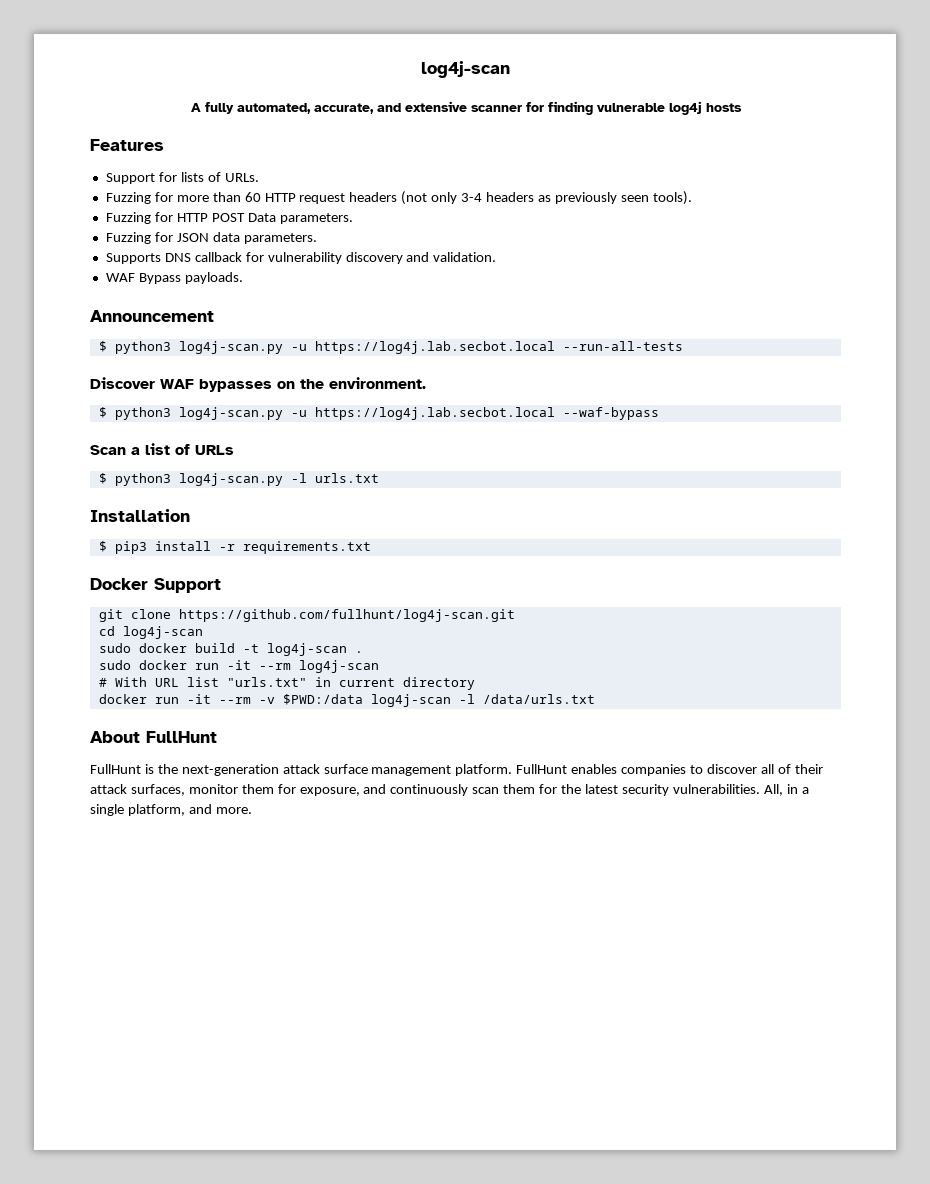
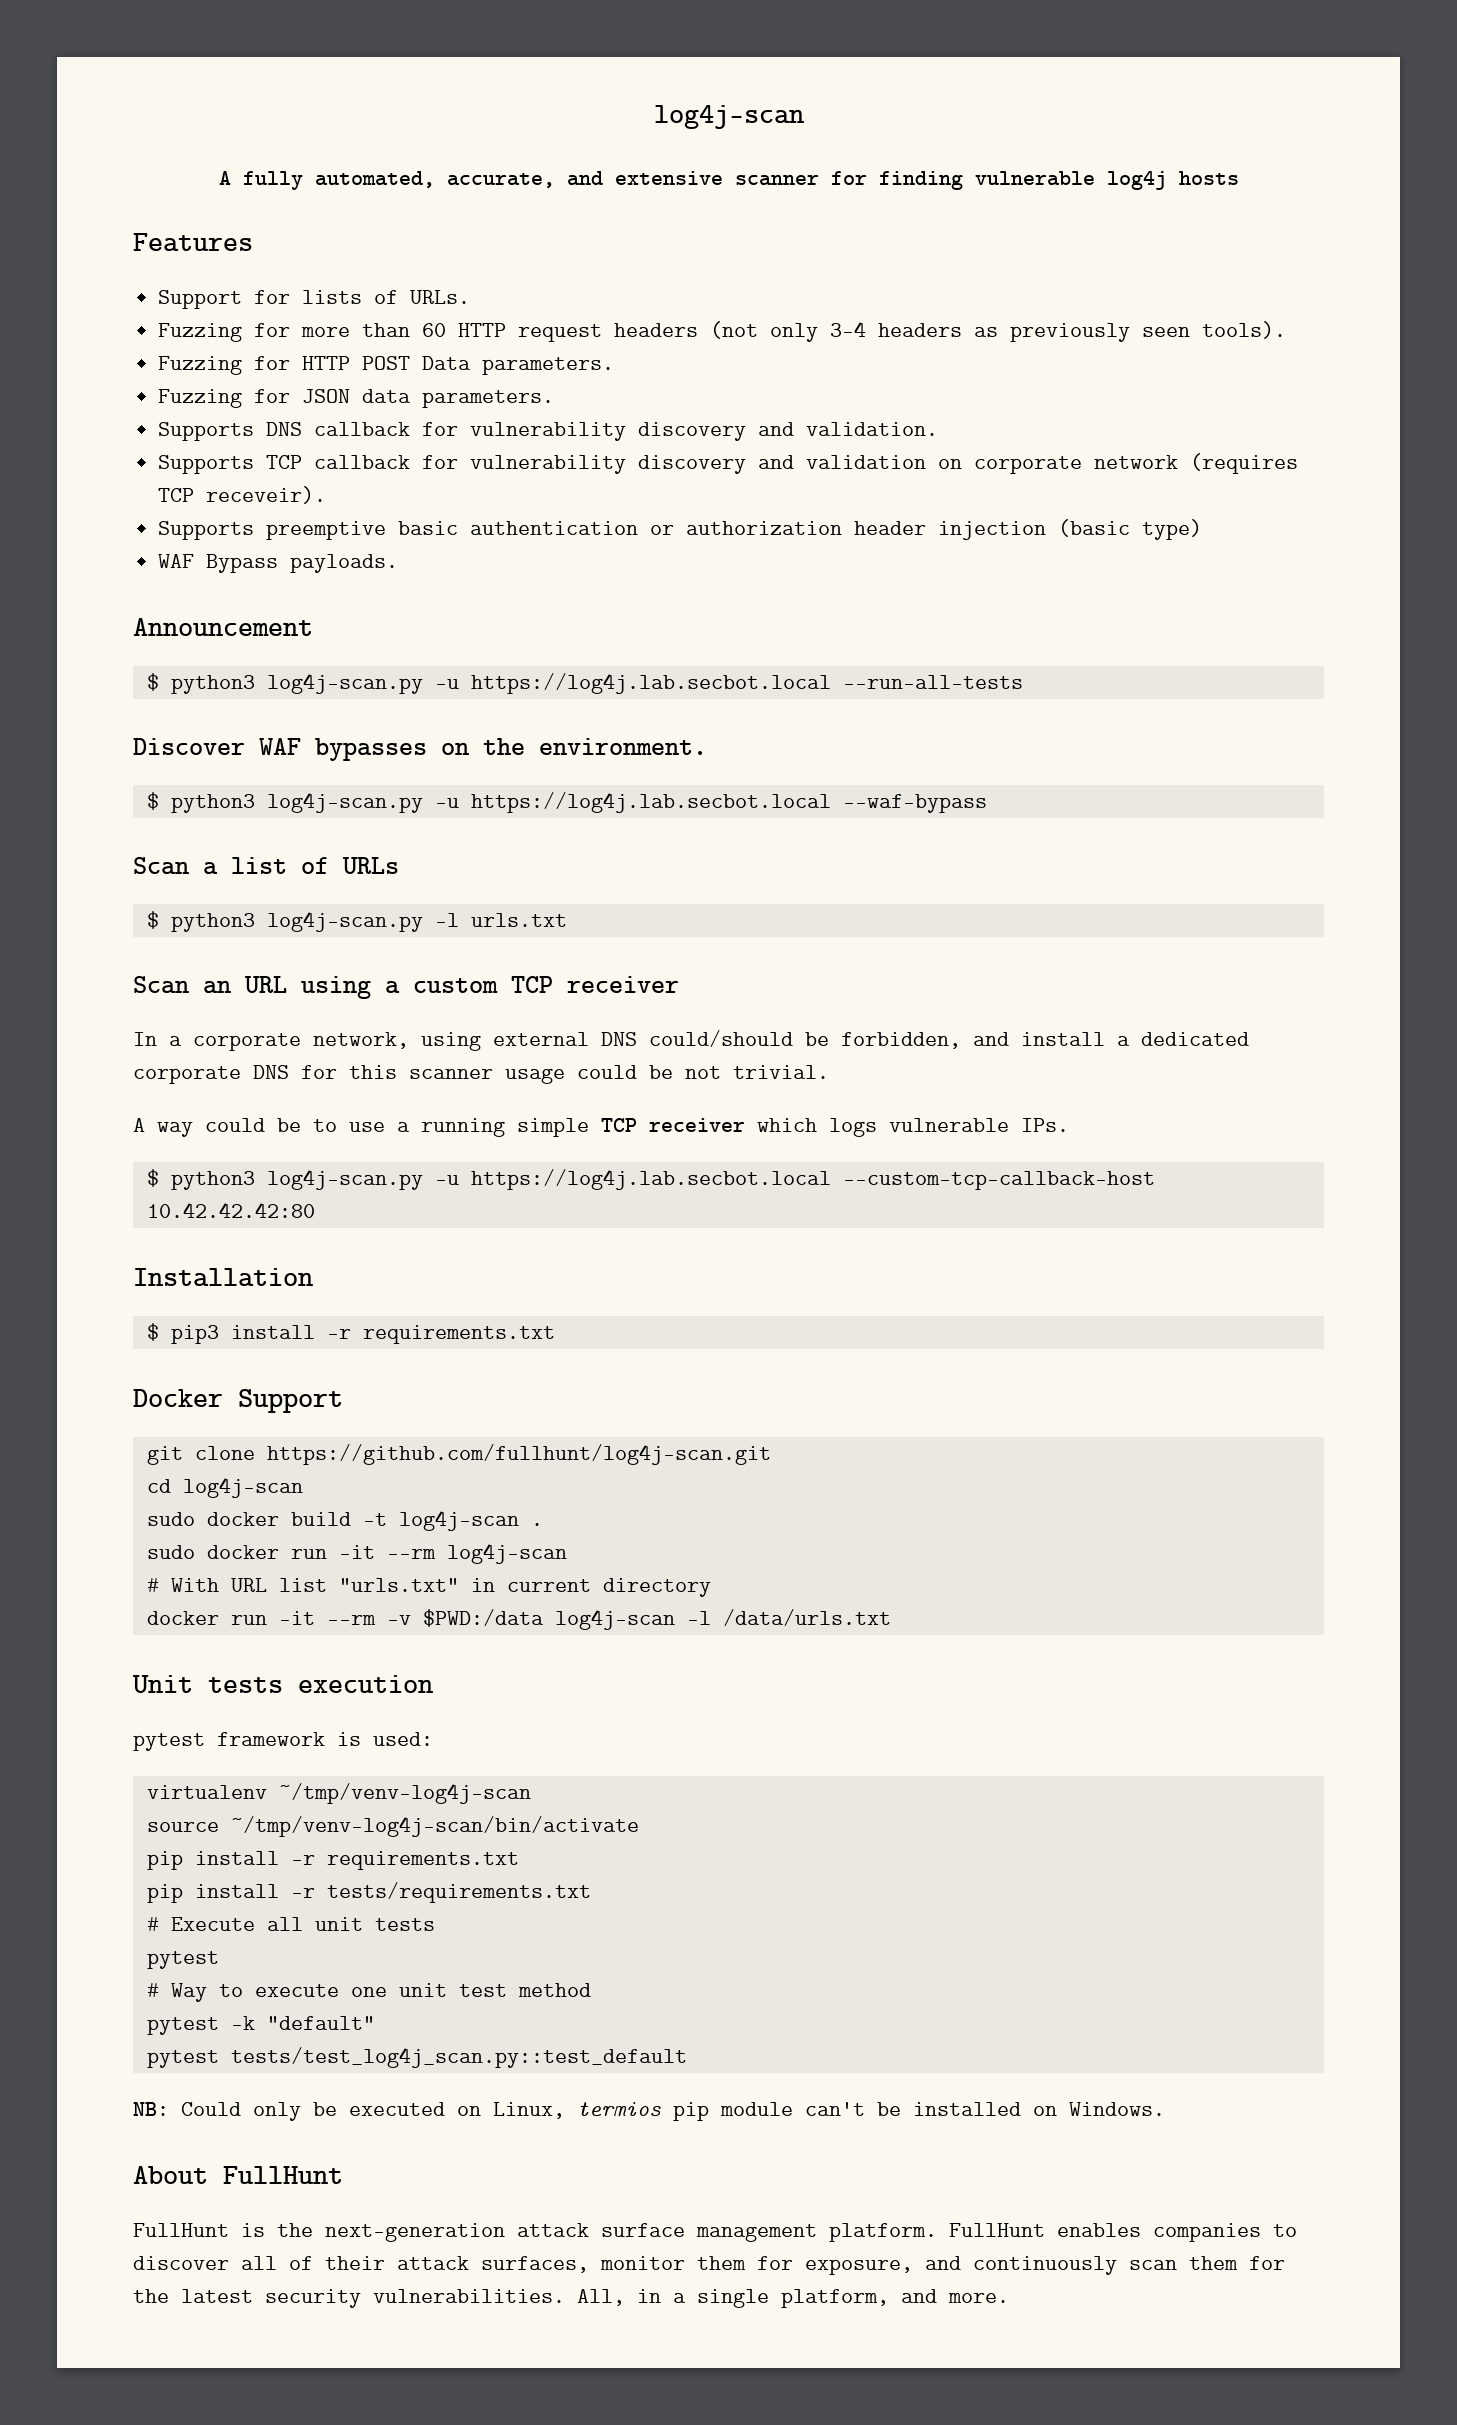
(497, 257) none -> [158,453,1299,474] [158,486,327,504] [158,519,1203,540] // Supports TCP callback for vulnerability discovery and validation on corporate network (requires TCP receveir). // Supports preemptive basic authentication or authorization header injection (basic type)
(379, 478) none -> [133,976,679,999] [133,1030,1249,1051] [133,1065,829,1084] [133,1118,1069,1137] [146,1169,1155,1190] [146,1202,315,1218] // Scan an URL using a custom TCP receiver // In a corporate network, using external DNS could/should be forbidden, and install a dedicated corporate DNS for this scanner usage could be not trivial. // A way could be to use a running simple TCP receiver which logs vulnerable IPs. // $ python3 log4j-scan.py -u https://log4j.lab.secbot.local --custom-tcp-callback-host 10.42.42.42:80
(595, 699) none -> [132,1675,434,1693] [133,1732,433,1751] [146,1783,531,1804] [146,1816,639,1837] [146,1851,519,1870] [146,1882,591,1903] [146,1917,435,1931] [146,1951,219,1969] [146,1983,591,2002] [146,2016,375,2035] [146,2047,687,2068] [133,2102,1165,2121] // Unit tests execution // pytest framework is used: // virtualenv ~/tmp/venv-log4j-scan // source ~/tmp/venv-log4j-scan/bin/activate // pip install -r requirements.txt // pip install -r tests/requirements.txt // # Execute all unit tests // pytest // # Way to execute one unit test method // pytest -k "default" // pytest tests/test_log4j_scan.py::test_default // NB: Could only be executed on Linux, termios pip module can't be installed on Windows.

